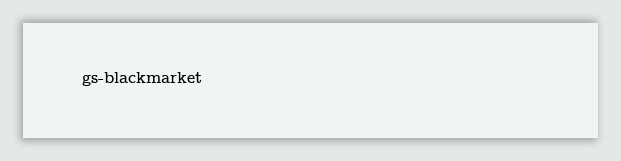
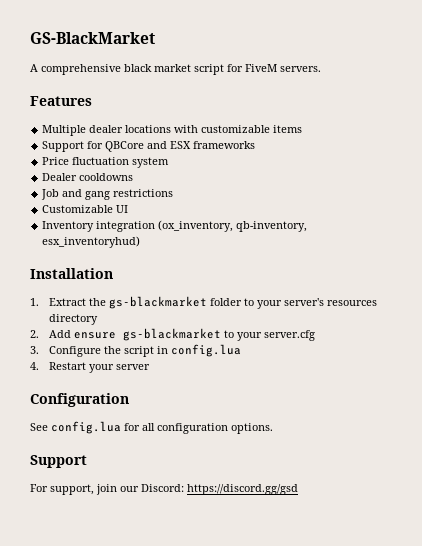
[82,72,202,86] gs-blackmarket -> [30,32,155,44] [30,64,321,75] [30,96,92,106] [42,125,303,136] [42,141,256,152] [42,157,170,168] [42,173,134,181] [41,189,174,200] [42,205,129,213] [42,220,308,232] [42,236,141,248] [30,268,113,279] [30,296,378,309] [49,314,99,325] [30,328,316,341] [30,344,242,357] [30,362,151,373] [30,393,129,407] [30,421,273,434] [30,455,87,468] [30,484,298,495] GS-BlackMarket // A comprehensive black market script for FiveM servers. // Features // Multiple dealer locations with customizable items // Support for QBCore and ESX frameworks // Price fluctuation system // Dealer cooldowns // Job and gang restrictions // Customizable UI // Inventory integration (ox_inventory, qb-inventory, esx_inventoryhud) // Installation // 1. Extract the gs-blackmarket folder to your server's resources directory // 2. Add ensure gs-blackmarket to your server.cfg // 3. Configure the script in config.lua // 4. Restart your server // Configuration // See config.lua for all configuration options. // Support // For support, join our Discord: https://discord.gg/gsd

